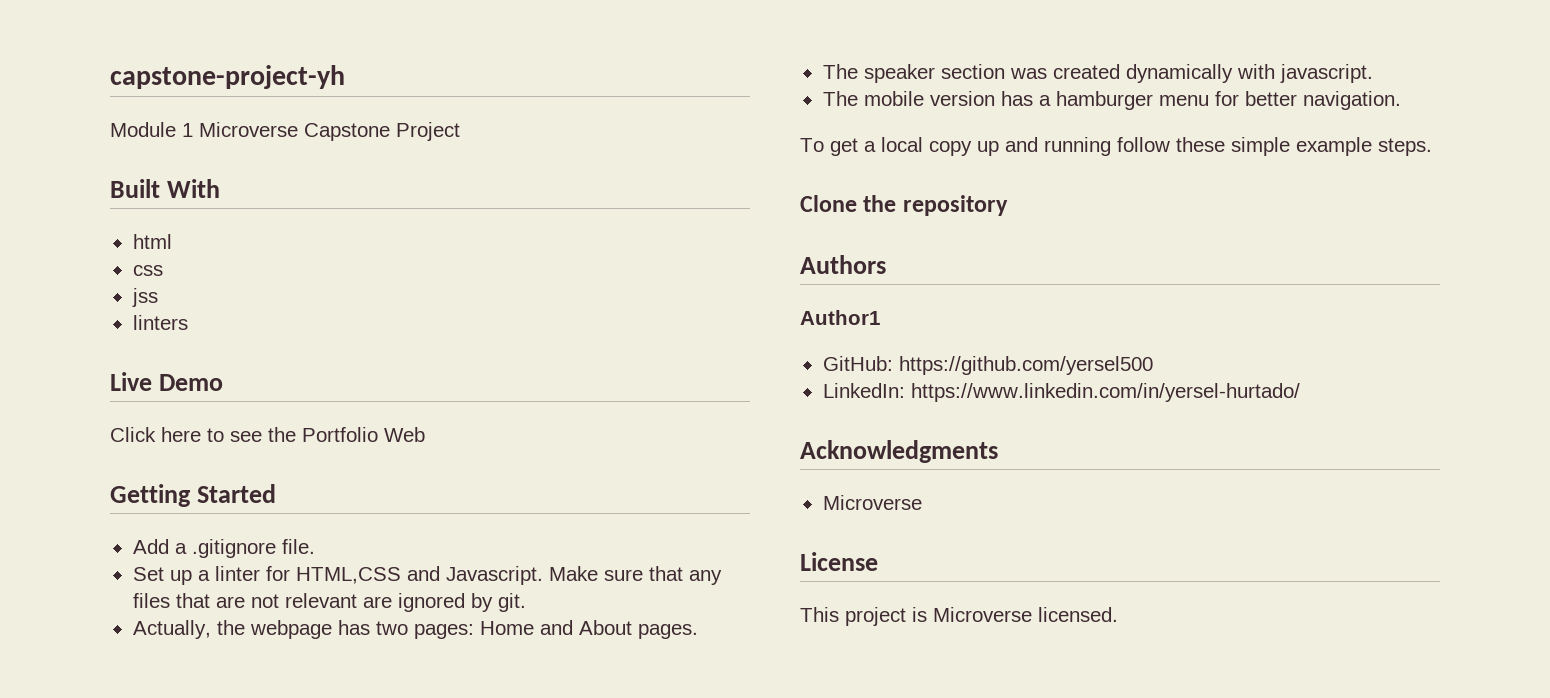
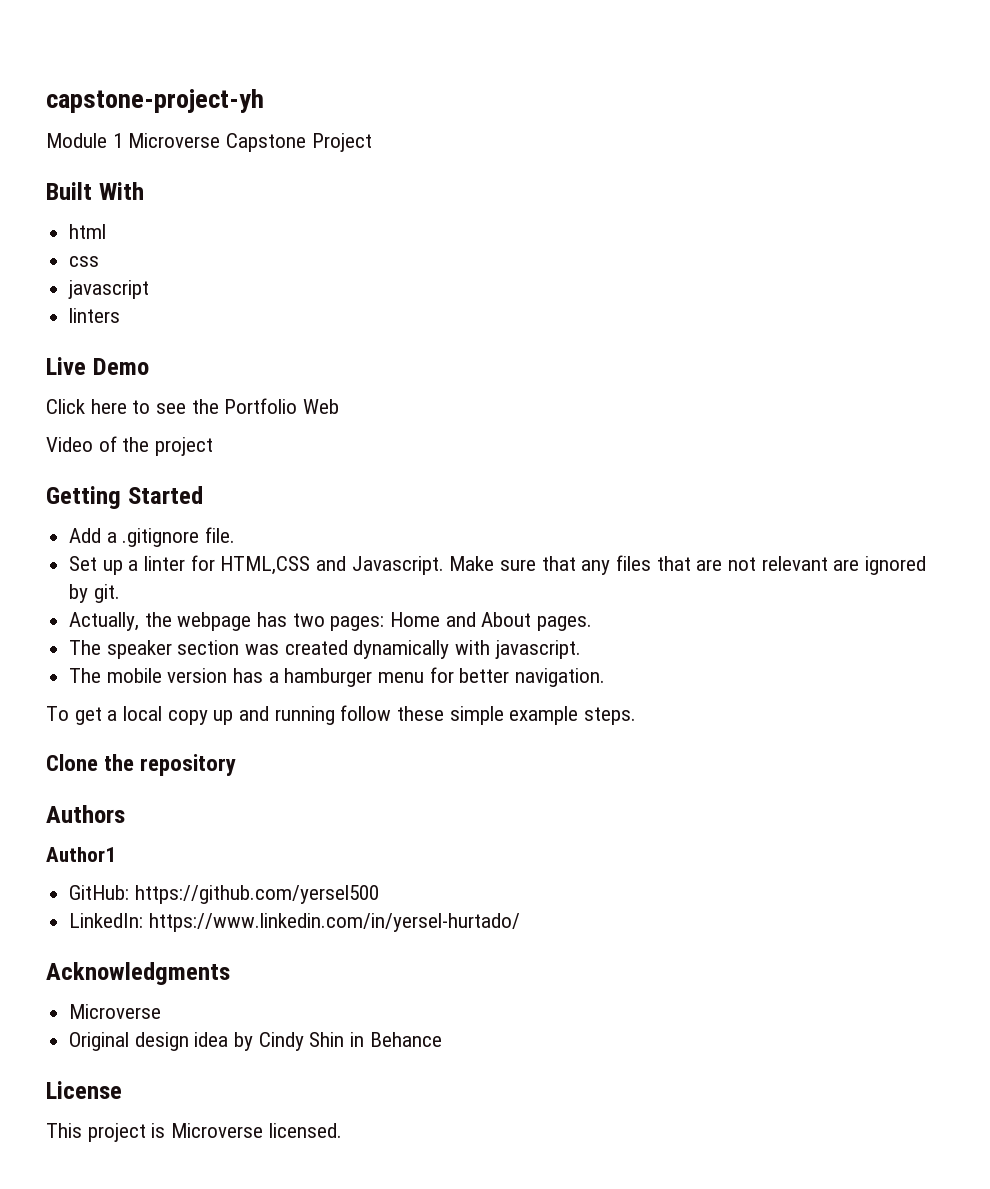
[131,288,158,307] jss -> [68,280,150,299] javascript
(425, 434) none -> [46,436,214,456] // Video of the project
(922, 502) none -> [69,1032,442,1051] // Original design idea by Cindy Shin in Behance

